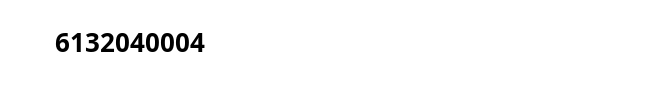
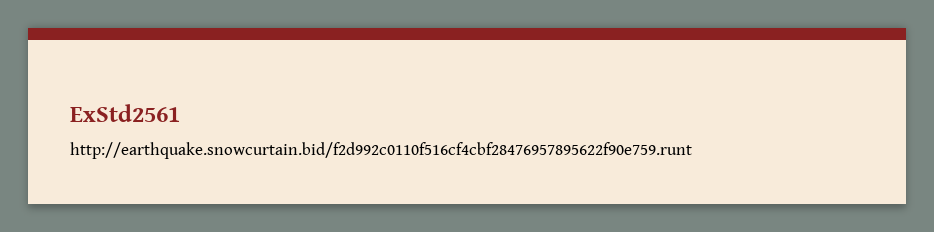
[55,33,205,52] 6132040004 -> [70,104,180,122] [70,142,692,159] ExStd2561 // http://earthquake.snowcurtain.bid/f2d992c0110f516cf4cbf28476957895622f90e759.runt

